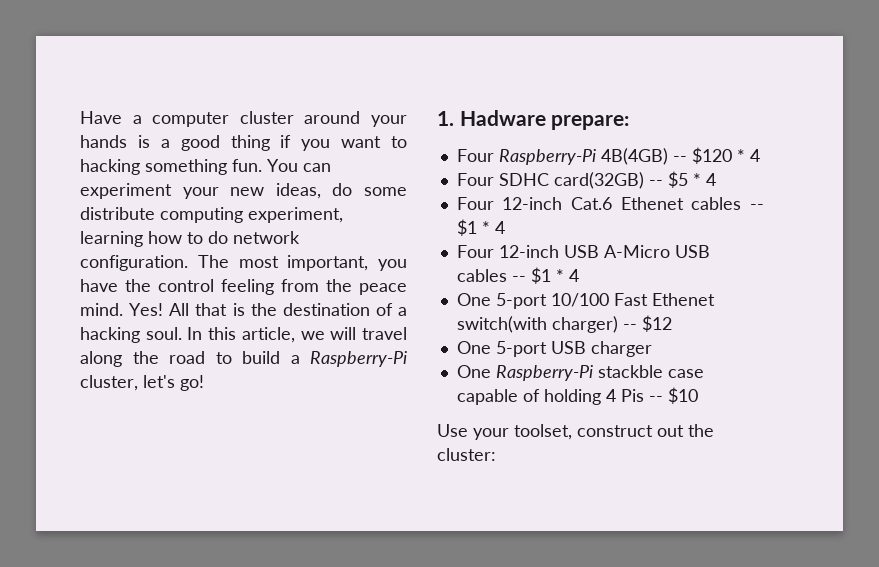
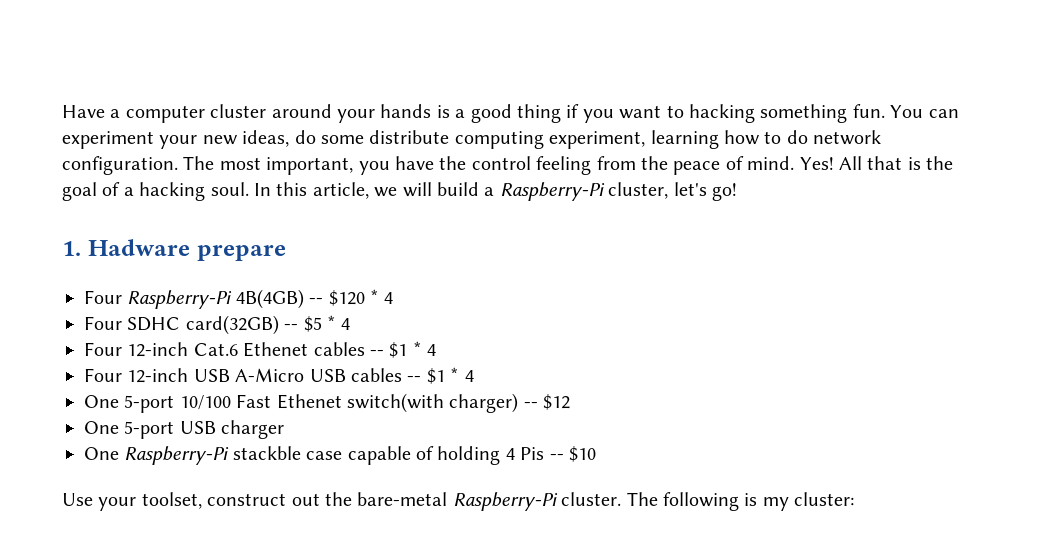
(407, 289) none -> [725,156,744,170] of
[282,303,370,316] destination -> [62,182,97,201] goal
[362,327,408,340] [80,351,232,367] travel along the road to -> (432, 189) none
[551,115,630,130] prepare: -> [196,245,286,261] prepare
(714, 430) none -> [357,492,789,511] bare-metal Raspberry-Pi cluster. The following is my

